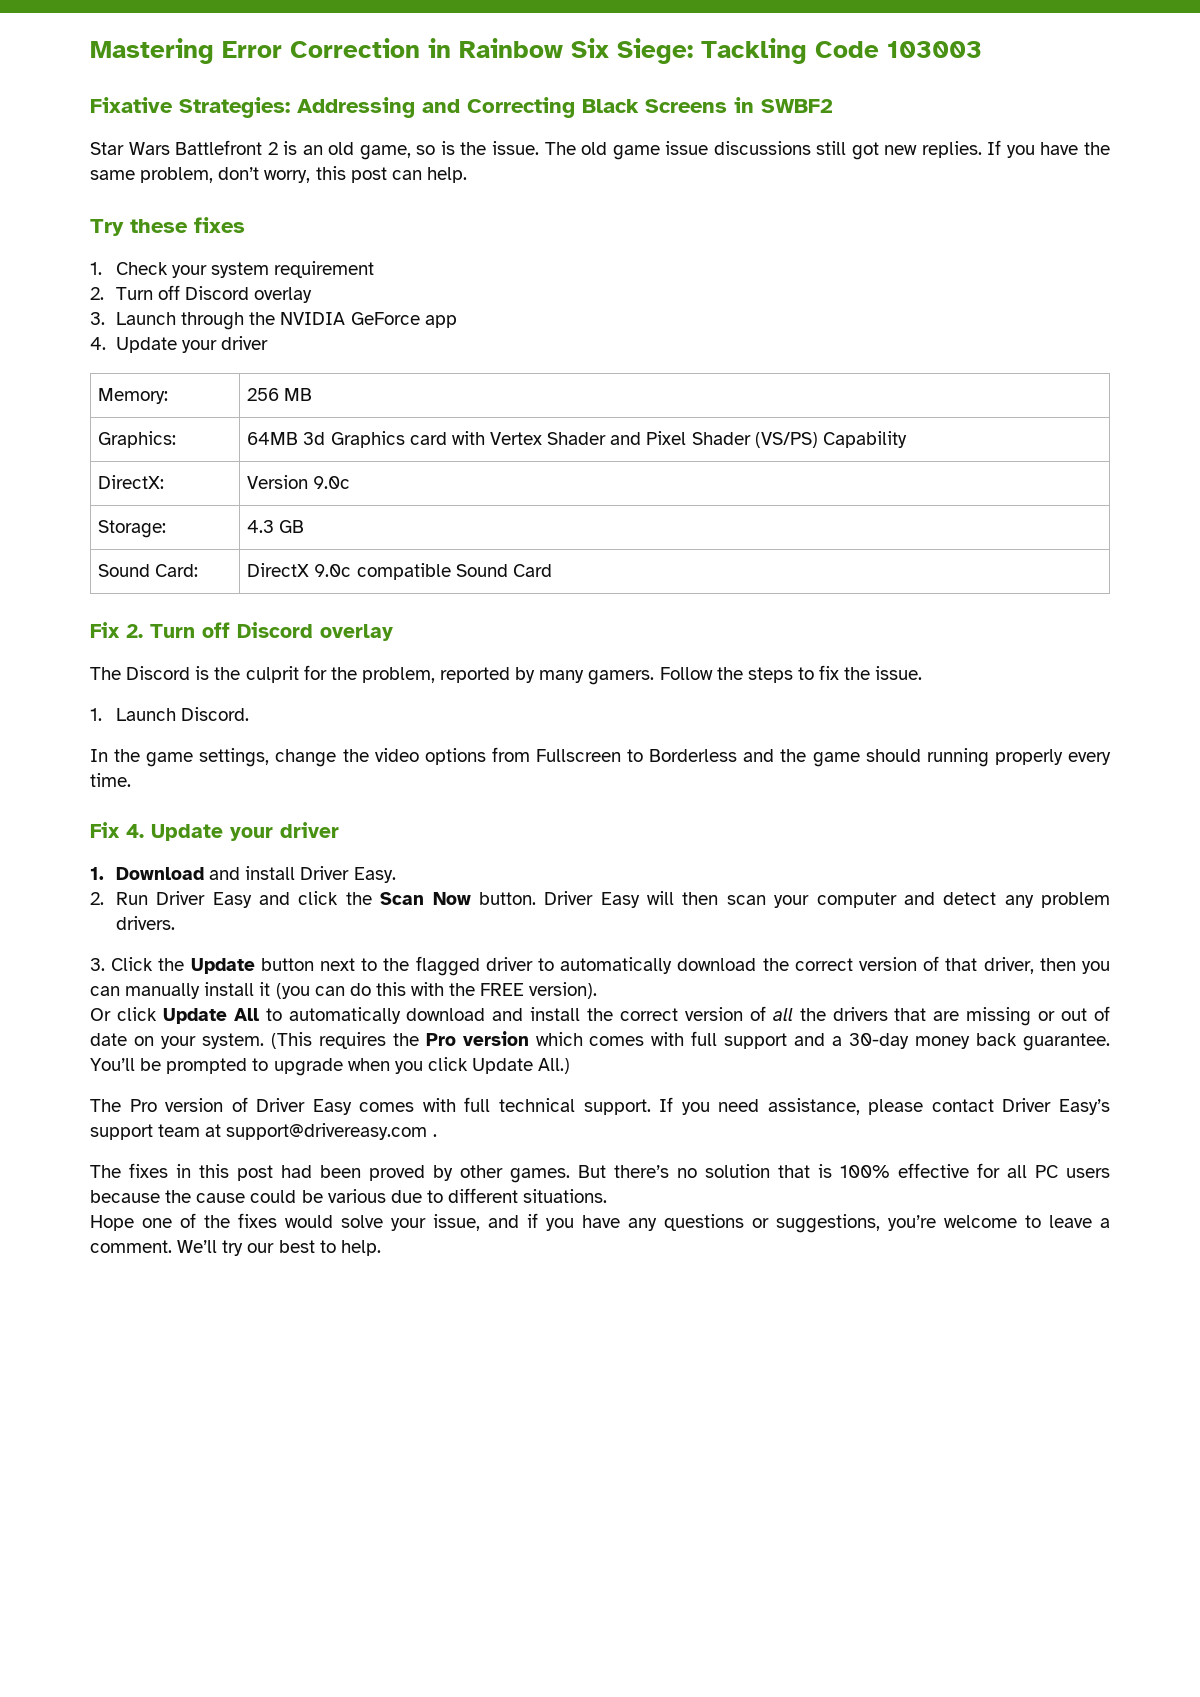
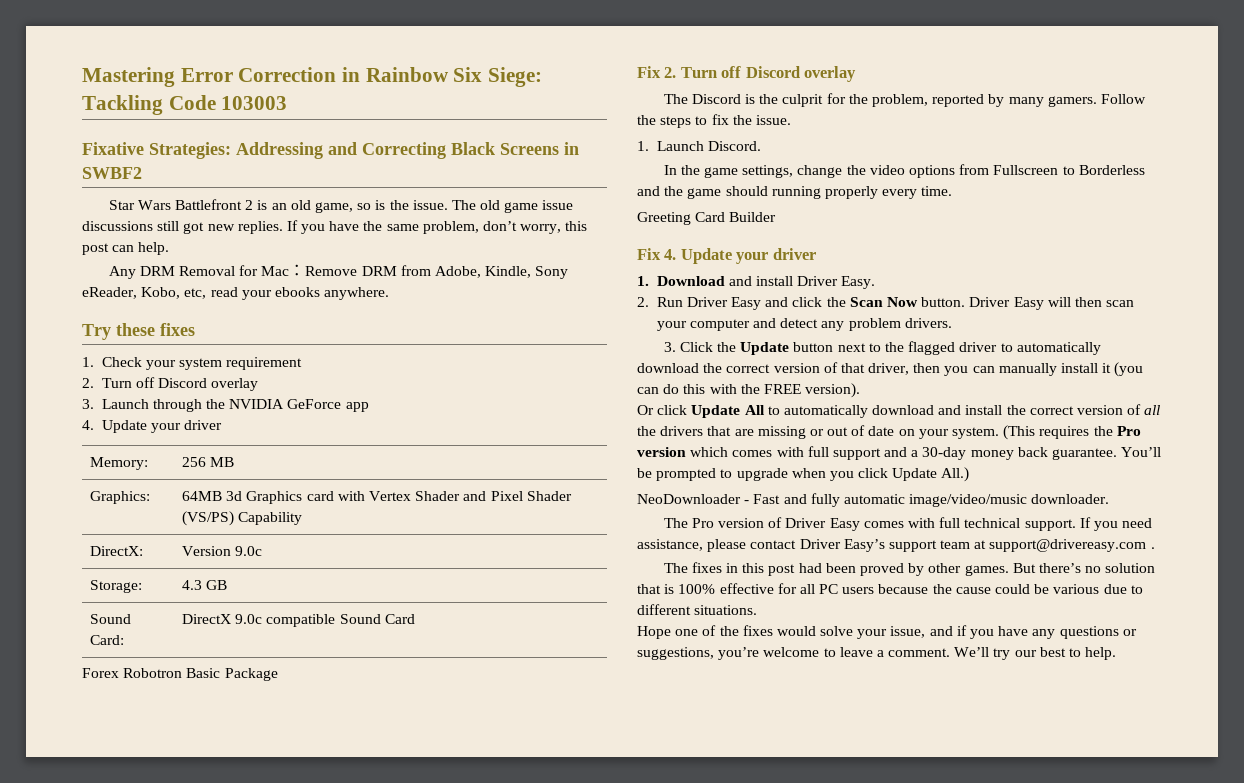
(467, 175) none -> [108,264,569,279] [82,287,390,300] // Any DRM Removal for Mac：Remove DRM from Adobe, Kindle, Sony eReader, Kobo, etc, read your ebooks anywhere.
(552, 570) none -> [82,668,278,681] // Forex Robotron Basic Package
(131, 780) none -> [637,212,777,225] // Greeting Card Builder
(571, 1066) none -> [637,493,1110,507] // NeoDownloader - Fast and fully automatic image/video/music downloader.

